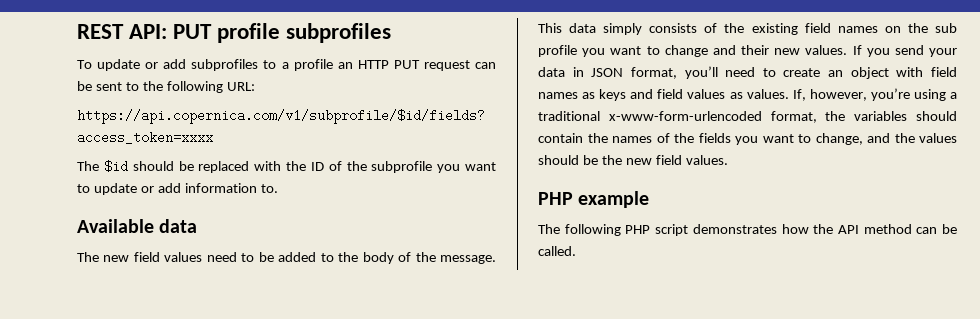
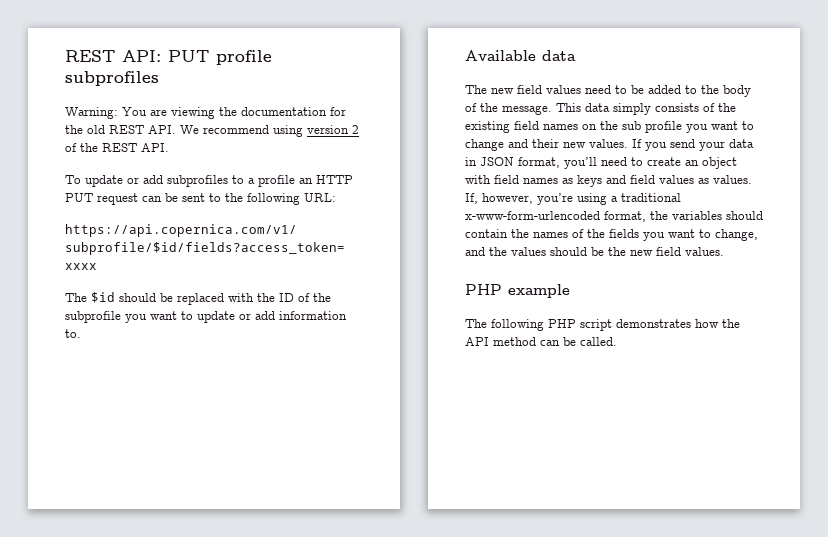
(392, 33) none -> [65,107,346,119] [65,125,359,137] [65,143,169,152] // Warning: You are viewing the documentation for the old REST API. We recommend using version 2 of the REST API.

